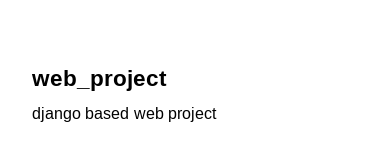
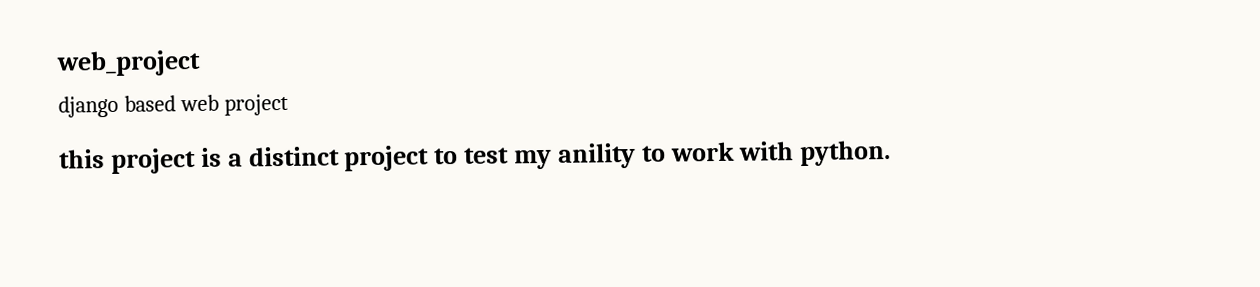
(217, 114) none -> [59,140,891,174] // this project is a distinct project to test my anility to work with python.

